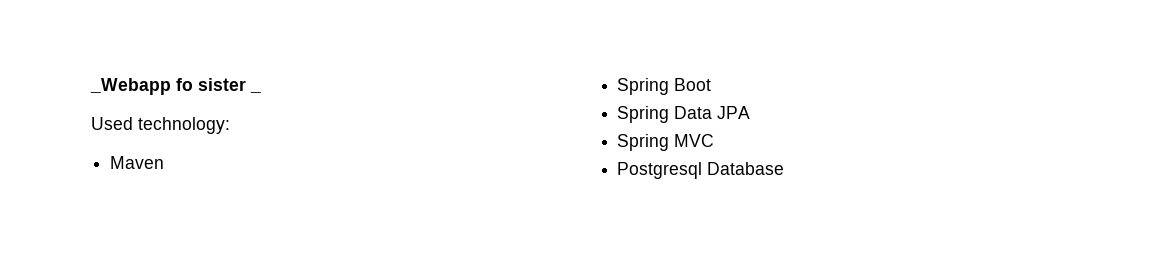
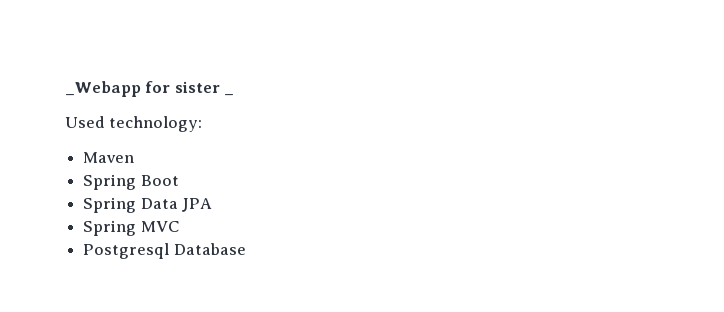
[176,78,193,91] fo -> [145,81,171,93] for

